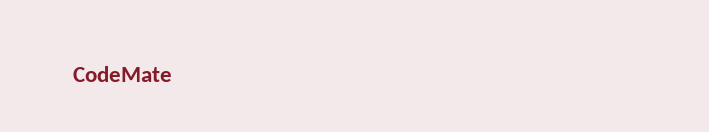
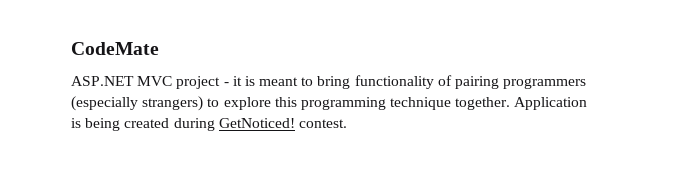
(172, 74) none -> [71,75,587,89] [71,96,588,111] [71,118,347,131] // ASP.NET MVC project - it is meant to bring functionality of pairing programmers (especially strangers) to explore this programming technique together. Application is being created during GetNoticed! contest.

